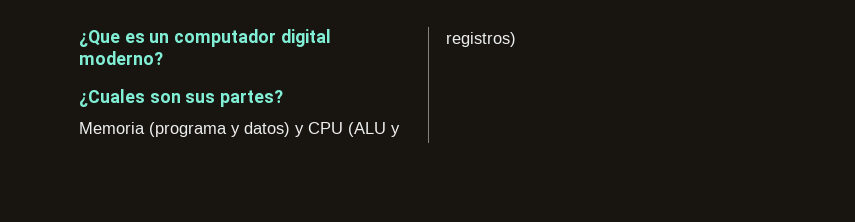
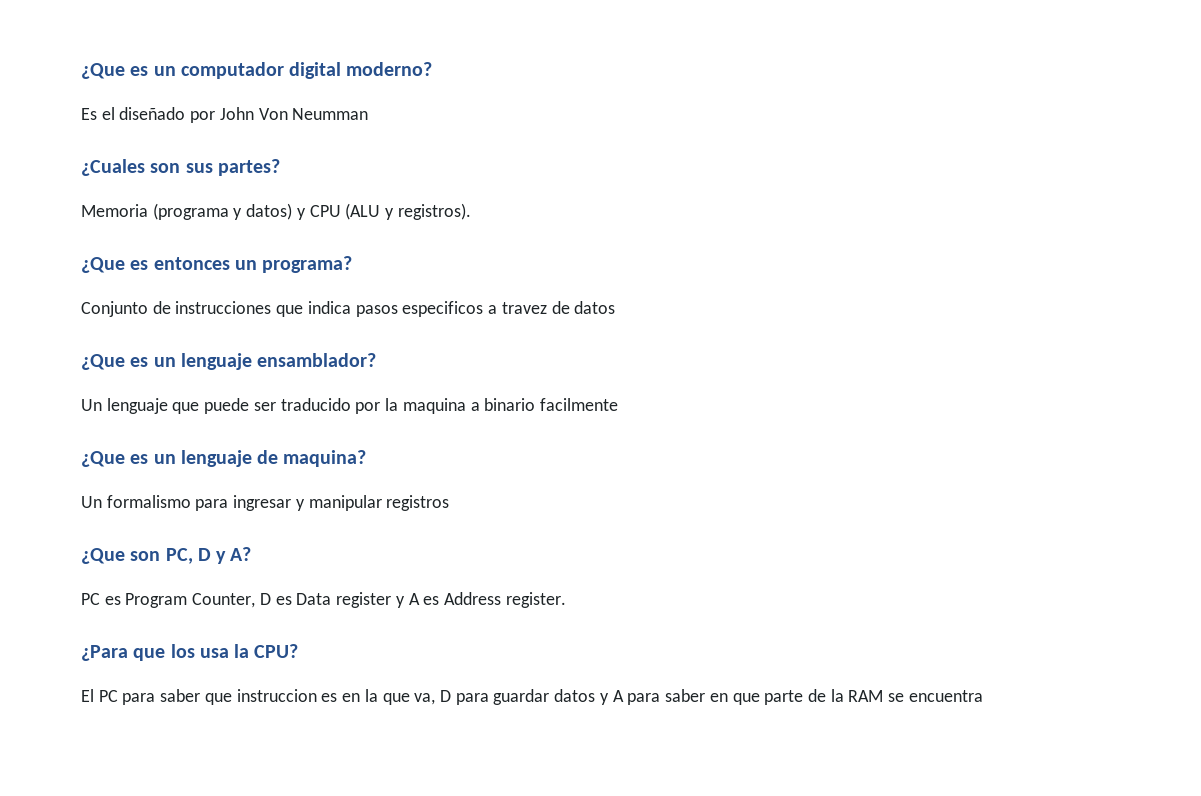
(163, 58) none -> [81,107,369,123] // Es el diseñado por John Von Neumman
[446,32,516,47] registros) -> [397,203,471,220] [81,256,353,273] [81,301,616,317] [81,353,377,370] [81,398,618,414] [81,450,367,467] [81,495,450,511] [81,547,252,564] [81,592,566,608] [81,644,299,661] [81,689,983,705] registros). // ¿Que es entonces un programa? // Conjunto de instrucciones que indica pasos especificos a travez de datos // ¿Que es un lenguaje ensamblador? // Un lenguaje que puede ser traducido por la maquina a binario facilmente // ¿Que es un lenguaje de maquina? // Un formalismo para ingresar y manipular registros // ¿Que son PC, D y A? // PC es Program Counter, D es Data register y A es Address register. // ¿Para que los usa la CPU? // El PC para saber que instruccion es en la que va, D para guardar datos y A para saber en que parte de la RAM se encuentra

